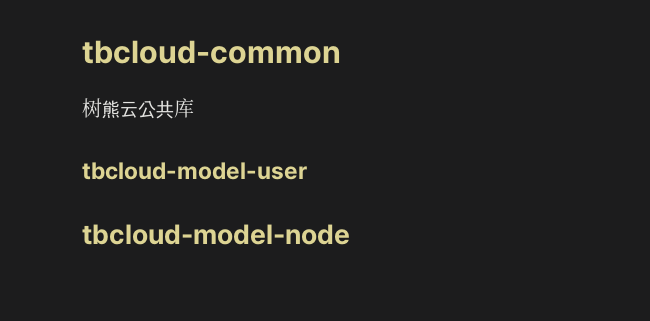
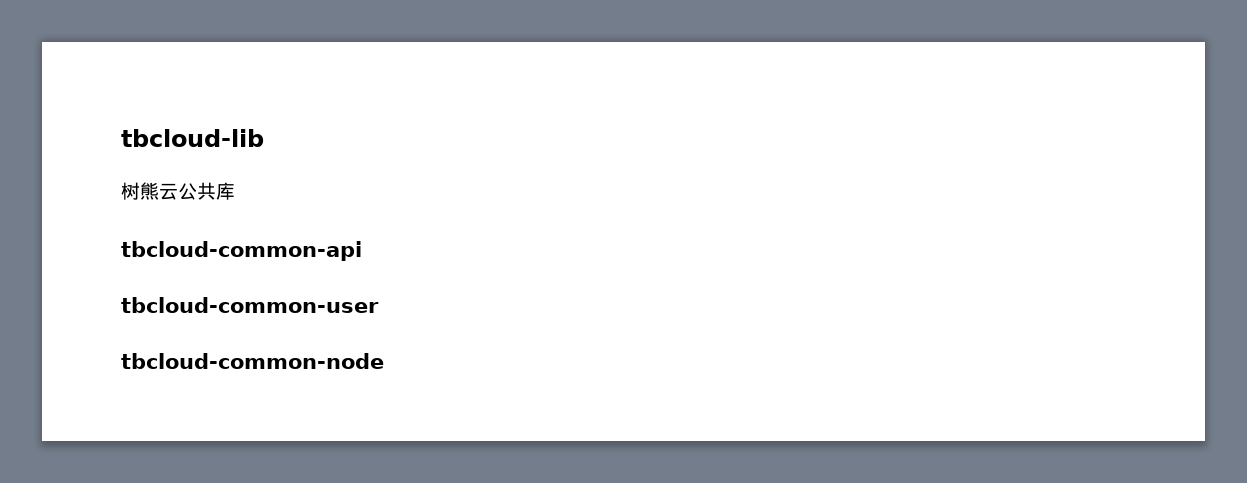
[82,40,341,64] tbcloud-common -> [121,129,264,147] tbcloud-lib
[82,162,307,180] [82,224,350,245] tbcloud-model-user // tbcloud-model-node -> [121,241,362,261] [121,297,379,313] [121,353,384,369] tbcloud-common-api // tbcloud-common-user // tbcloud-common-node

